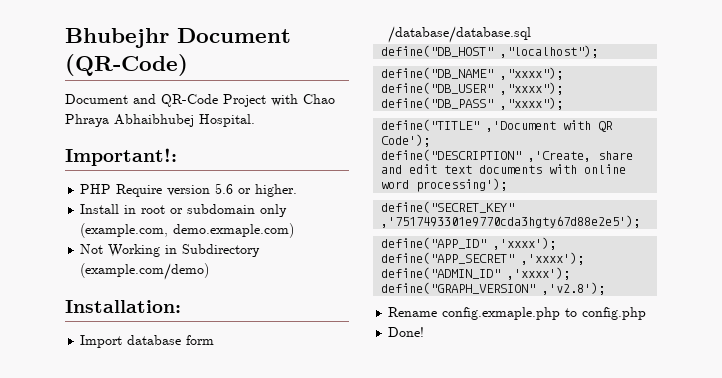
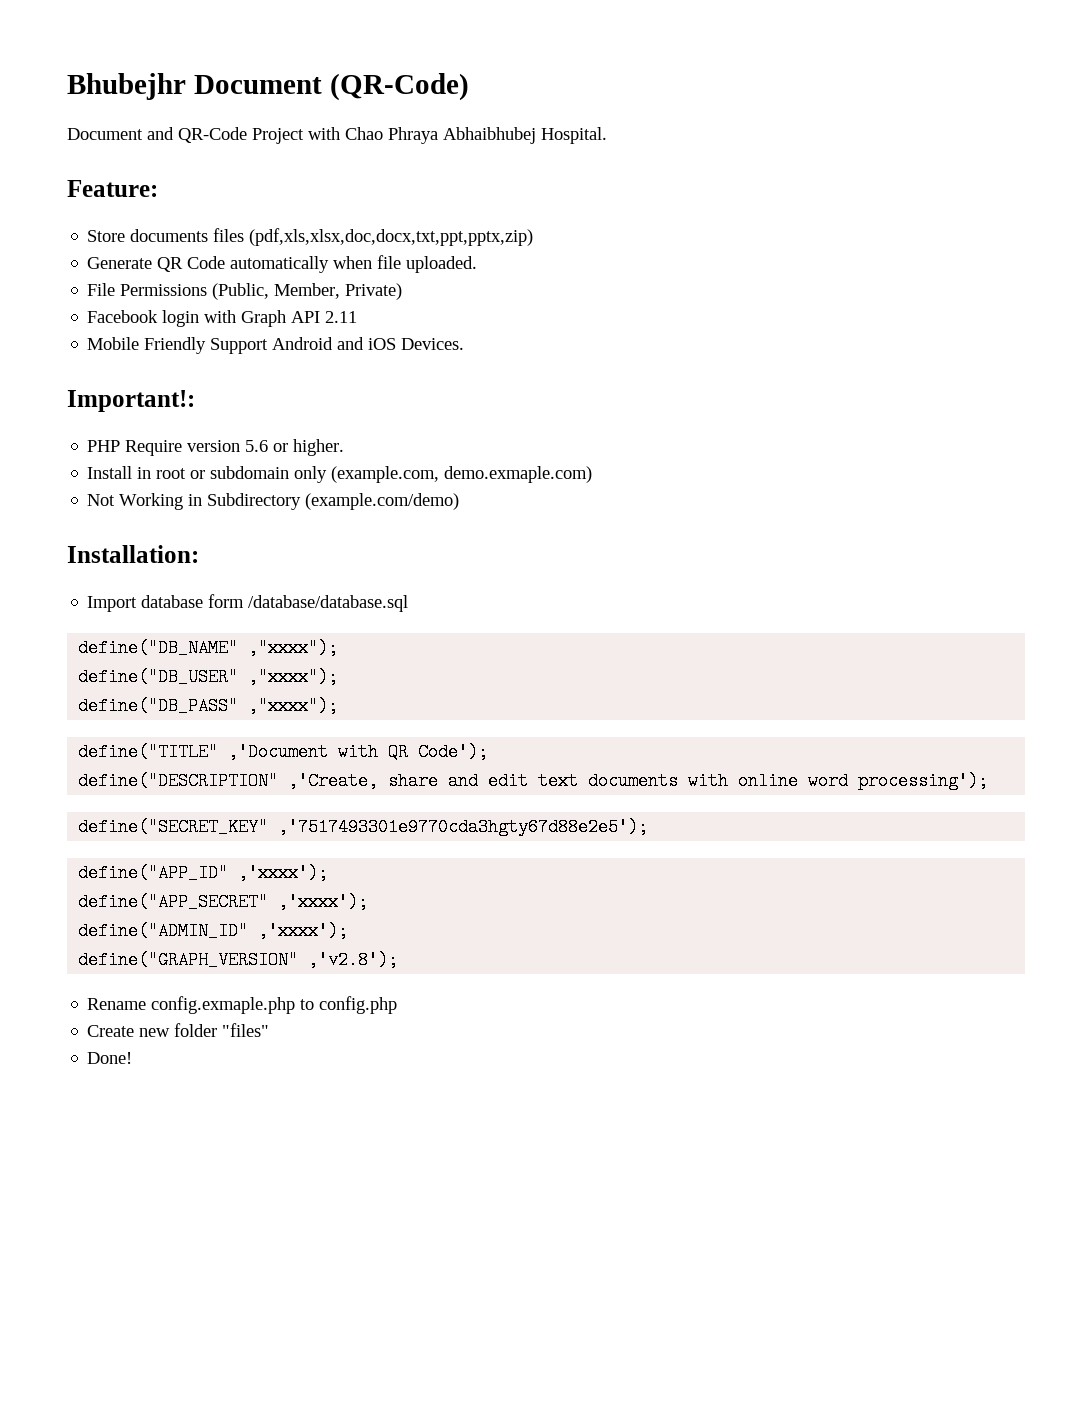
(255, 120) none -> [67,180,158,197] [87,228,534,246] [87,255,478,273] [87,283,403,300] [87,310,358,327] [87,337,465,354] // Feature: // Store documents files (pdf,xls,xlsx,doc,docx,txt,ppt,pptx,zip) // Generate QR Code automatically when file uploaded. // File Permissions (Public, Member, Private) // Facebook login with Graph API 2.11 // Mobile Friendly Support Android and iOS Devices.
[381,45,599,58] // define("DB_HOST" ,"localhost"); -> (409, 603) none
(647, 313) none -> [87,1023,270,1037] // Create new folder "files"

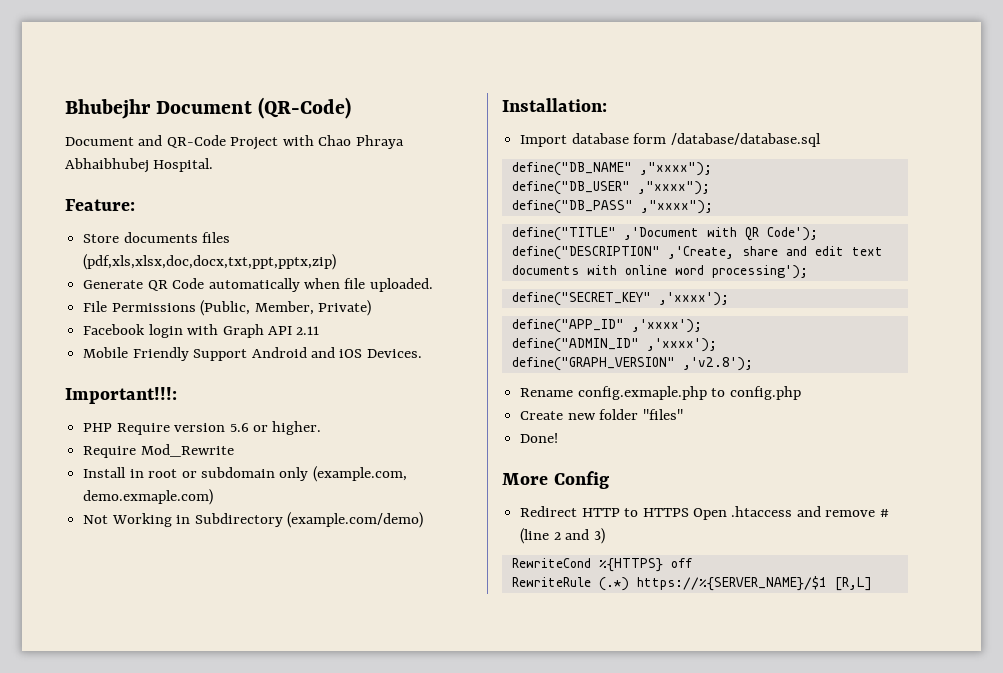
[67,390,195,412] Important!: -> [65,387,177,404] Important!!!:
(345, 447) none -> [83,444,234,458] // Require Mod_Rewrite
[278,818,649,836] ,'7517493301e9770cda3hgty67d88e2e5'); -> [658,292,729,306] ,'xxxx');
[78,893,369,911] // define("APP_SECRET" ,'xxxx'); -> (702, 326) none
(133, 1058) none -> [502,471,609,489] [520,506,889,520] [520,528,605,544] [511,558,692,572] [511,576,872,591] // More Config // Redirect HTTP to HTTPS Open .htaccess and remove # (line 2 and 3) // RewriteCond %{HTTPS} off // RewriteRule (.*) https://%{SERVER_NAME}/$1 [R,L]

